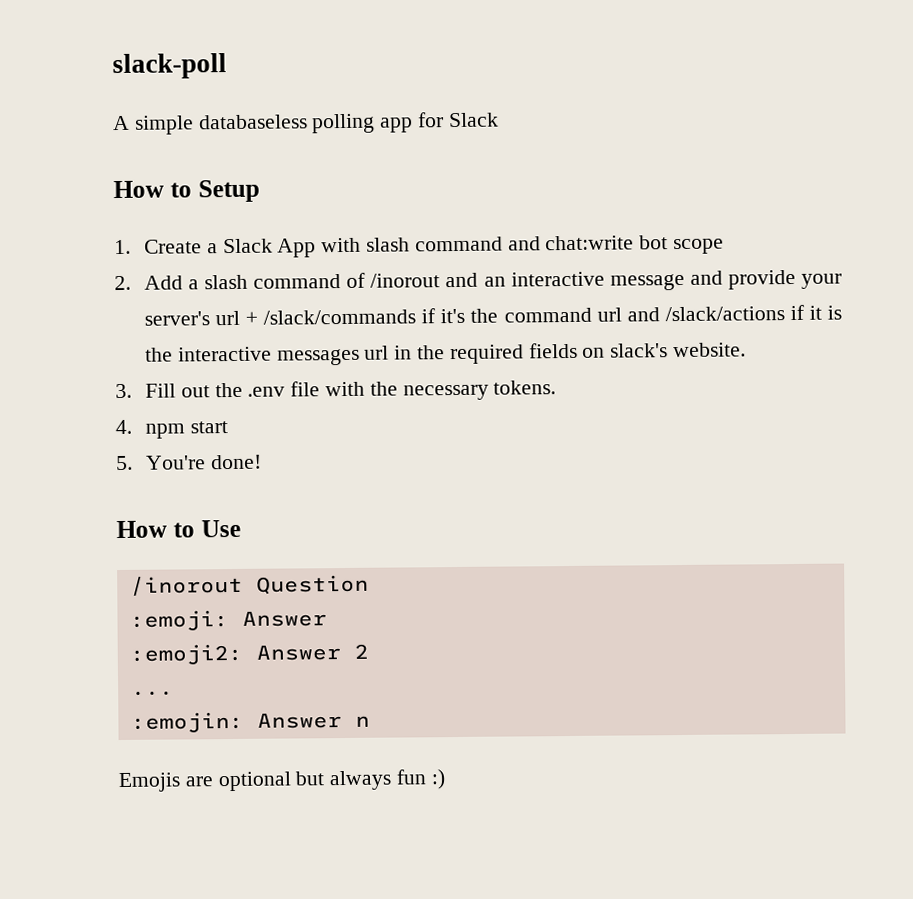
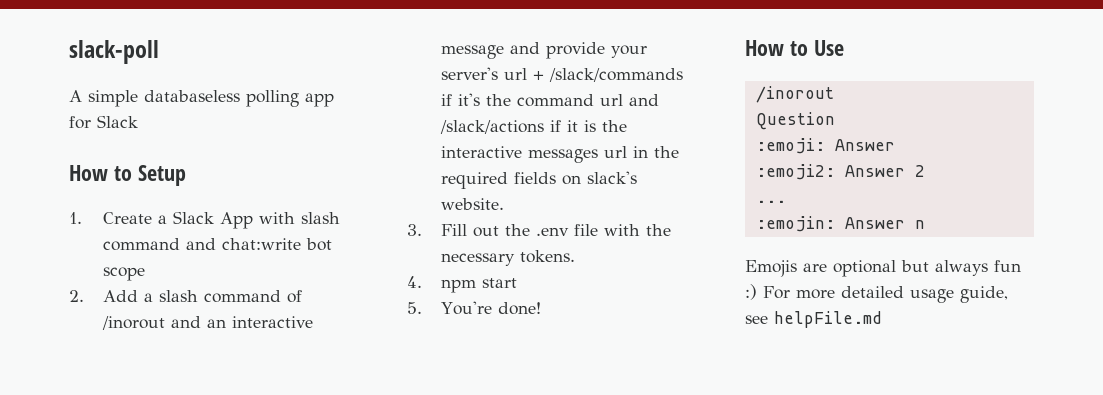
(243, 585) none -> (834, 94) //
(446, 779) none -> [763,286,1008,303] [745,311,882,328] For more detailed usage guide, see helpFile.md

